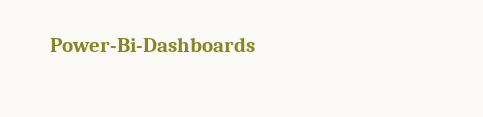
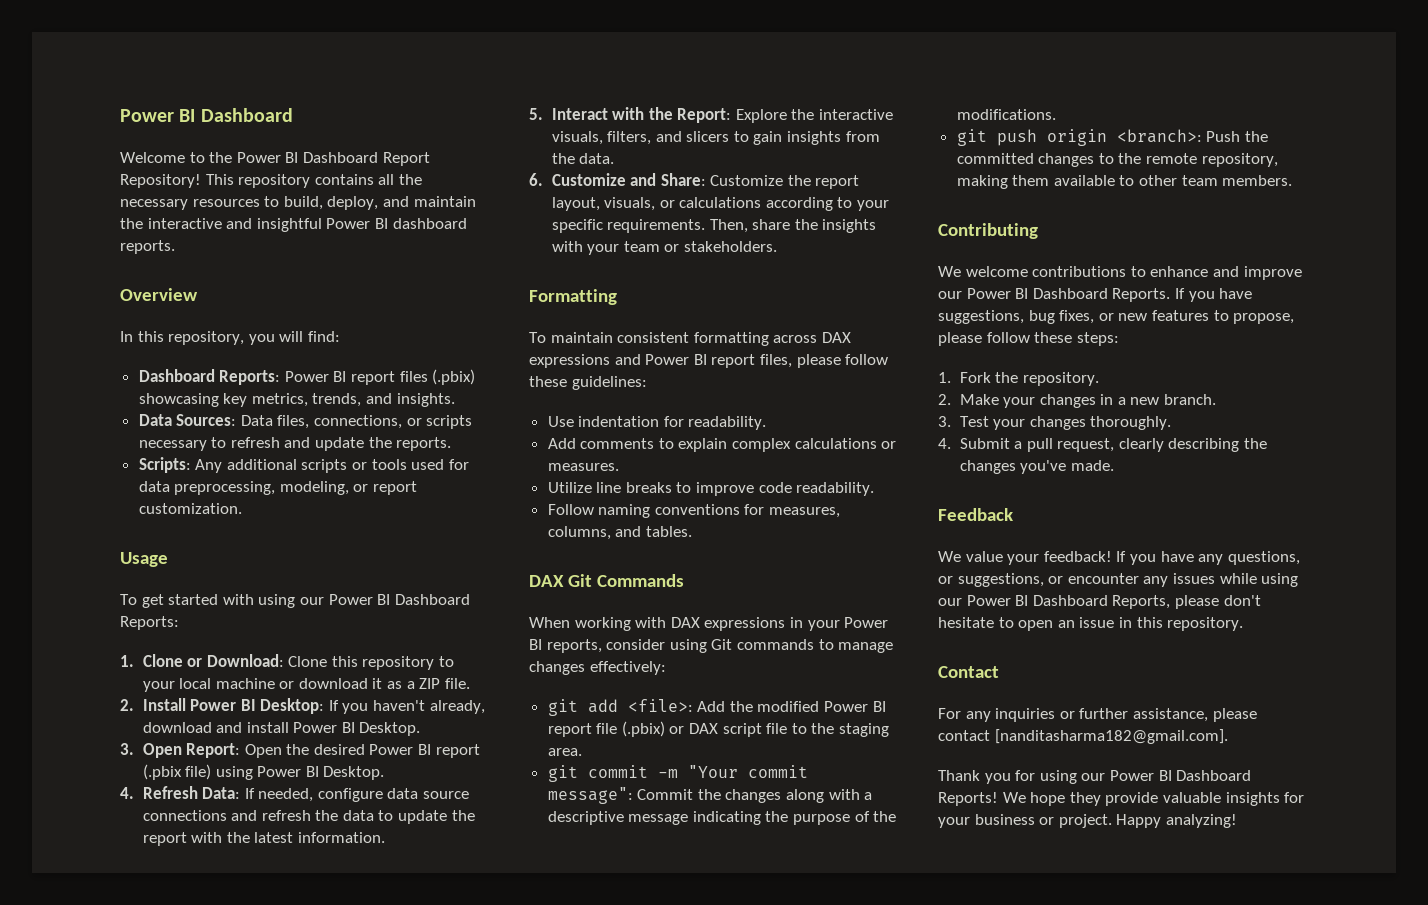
[50,37,255,52] Power-Bi-Dashboards -> [120,108,293,122] [120,152,430,166] [120,174,422,188] [120,196,476,210] [120,218,467,232] [120,240,175,254] [120,288,198,301] [120,331,340,345] [138,369,476,385] [138,393,455,407] [138,414,473,429] [138,437,452,451] [138,457,469,473] [138,481,418,495] [138,503,242,514] [120,552,168,567] [120,594,470,608] [120,616,179,630] [120,654,455,670] [142,678,470,692] [120,698,485,714] [142,722,421,736] [120,743,480,758] [142,764,385,780] [120,786,470,802] [142,810,475,824] [142,832,385,846] [529,107,894,123] [551,131,880,145] [551,153,615,164] [529,173,860,189] [551,197,890,211] [551,219,877,233] [551,241,777,255] [529,289,617,305] [529,332,851,346] [529,354,889,368] [529,376,647,390] [547,416,767,430] [547,438,897,452] [547,463,619,471] [547,482,875,496] [547,504,841,518] [547,526,692,540] [529,574,684,587] [529,617,889,631] [529,639,894,653] [529,661,666,675] [547,699,886,716] [547,721,890,737] [547,748,582,756] [547,765,808,782] [547,787,873,804] [547,811,897,825] [956,109,1056,120] [956,129,1268,146] [956,153,1278,167] [956,175,1293,189] [938,223,1038,239] [938,266,1302,280] [938,288,1253,302] [938,310,1295,324] [938,332,1119,346] [938,372,1099,386] [938,394,1217,408] [938,416,1172,430] [938,438,1268,452] [959,460,1114,474] [938,508,1013,521] [938,551,1300,565] [938,573,1299,587] [938,595,1261,609] [938,617,1244,631] [938,666,999,678] [938,708,1257,722] [938,729,1228,744] [938,770,1252,784] [938,792,1305,806] [938,814,1237,828] Power BI Dashboard // Welcome to the Power BI Dashboard Report Repository! This repository contains all the necessary resources to build, deploy, and maintain the interactive and insightful Power BI dashboard reports. // Overview // In this repository, you will find: // Dashboard Reports: Power BI report files (.pbix) showcasing key metrics, trends, and insights. // Data Sources: Data files, connections, or scripts necessary to refresh and update the reports. // Scripts: Any additional scripts or tools used for data preprocessing, modeling, or report customization. // Usage // To get started with using our Power BI Dashboard Reports: // 1. Clone or Download: Clone this repository to your local machine or download it as a ZIP file. // 2. Install Power BI Desktop: If you haven't already, download and install Power BI Desktop. // 3. Open Report: Open the desired Power BI report (.pbix file) using Power BI Desktop. // 4. Refresh Data: If needed, configure data source connections and refresh the data to update the report with the latest information. // 5. Interact with the Report: Explore the interactive visuals, filters, and slicers to gain insights from the data. // 6. Customize and Share: Customize the report layout, visuals, or calculations according to your specific requirements. Then, share the insights with your team or stakeholders. // Formatting // To maintain consistent formatting across DAX expressions and Power BI report files, please follow these guidelines: // Use indentation for readability. // Add comments to explain complex calculations or measures. // Utilize line breaks to improve code readability. // Follow naming conventions for measures, columns, and tables. // DAX Git Commands // When working with DAX expressions in your Power BI reports, consider using Git commands to manage changes effectively: // git add <file>: Add the modified Power BI report file (.pbix) or DAX script file to the staging area. // git commit -m "Your commit message": Commit the changes along with a descriptive message indicating the purpose of the modifications. // git push origin <branch>: Push the committed changes to the remote repository, making them available to other team members. // Contributing // We welcome contributions to enhance and improve our Power BI Dashboard Reports. If you have suggestions, bug fixes, or new features to propose, please follow these steps: // 1. Fork the repository. // 2. Make your changes in a new branch. // 3. Test your changes thoroughly. // 4. Submit a pull request, clearly describing the changes you've made. // Feedback // We value your feedback! If you have any questions, or suggestions, or encounter any issues while using our Power BI Dashboard Reports, please don't hesitate to open an issue in this repository. // Contact // For any inquiries or further assistance, please contact [nanditasharma182@gmail.com]. // Thank you for using our Power BI Dashboard Reports! We hope they provide valuable insights for your business or project. Happy analyzing!

